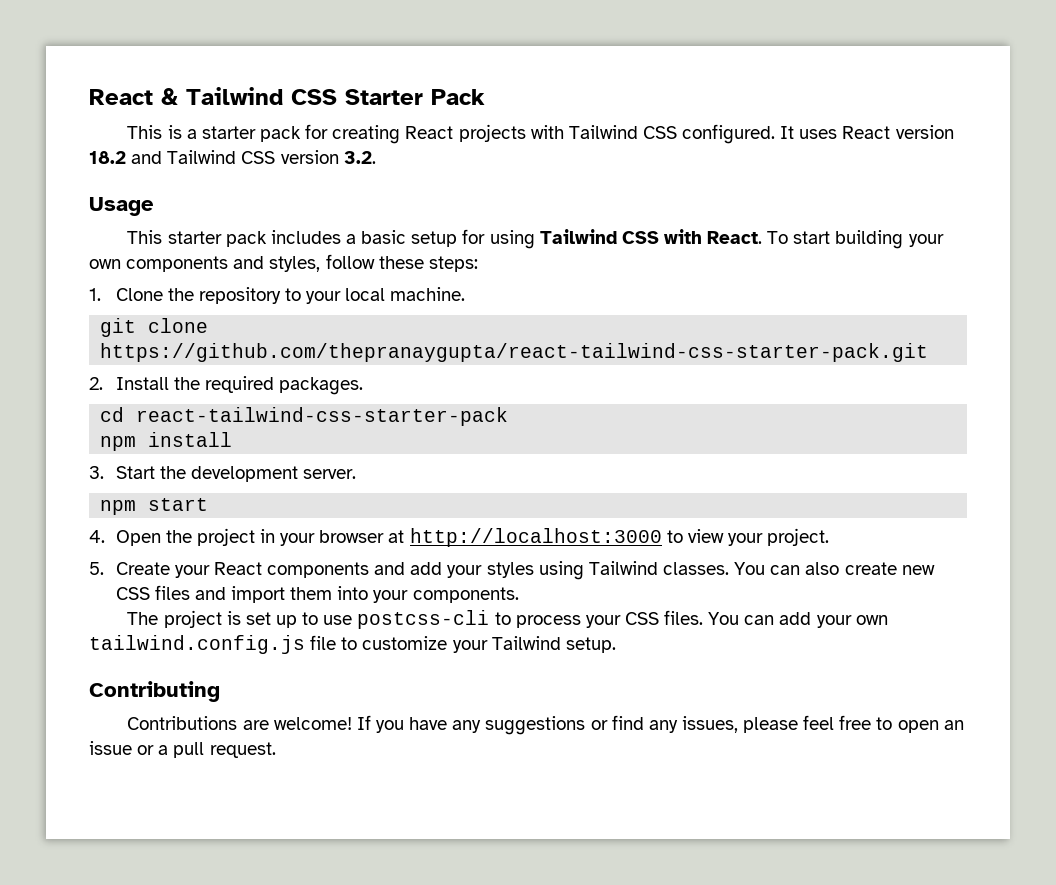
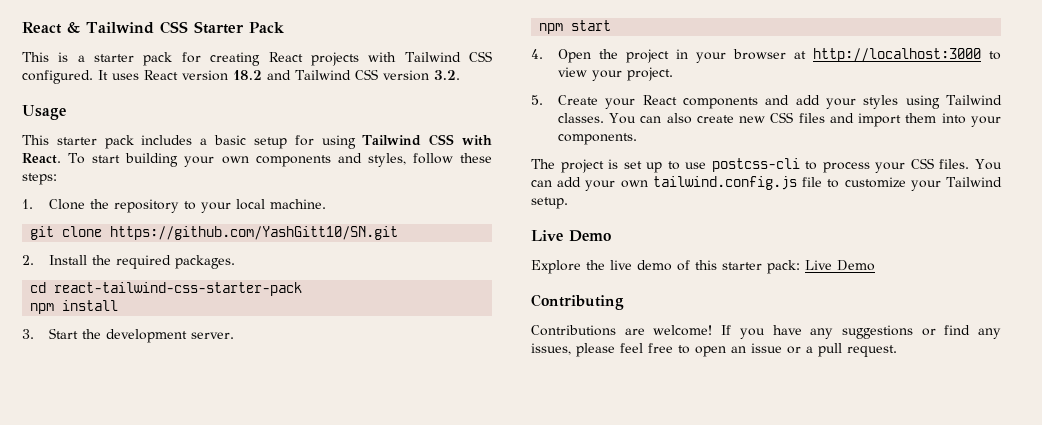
[100,343,929,362] https://github.com/thepranaygupta/react-tailwind-css-starter-pack.git -> [110,226,399,240] https://github.com/YashGitt10/SN.git
(616, 645) none -> [531,230,611,242] [531,260,875,274] // Live Demo // Explore the live demo of this starter pack: Live Demo

